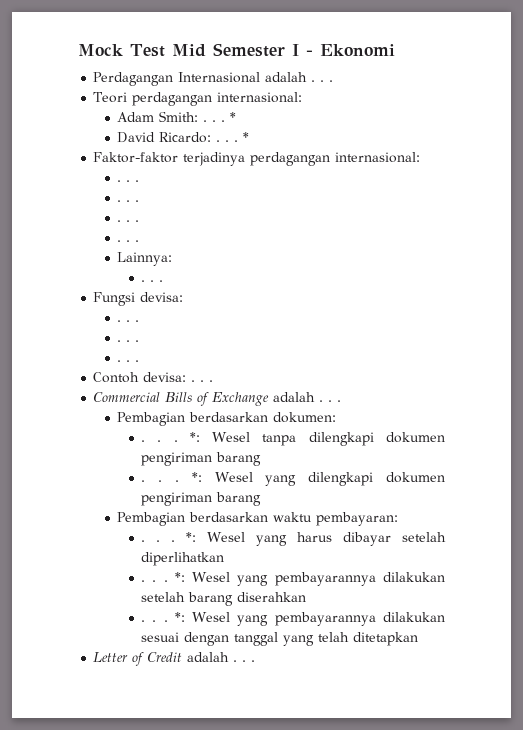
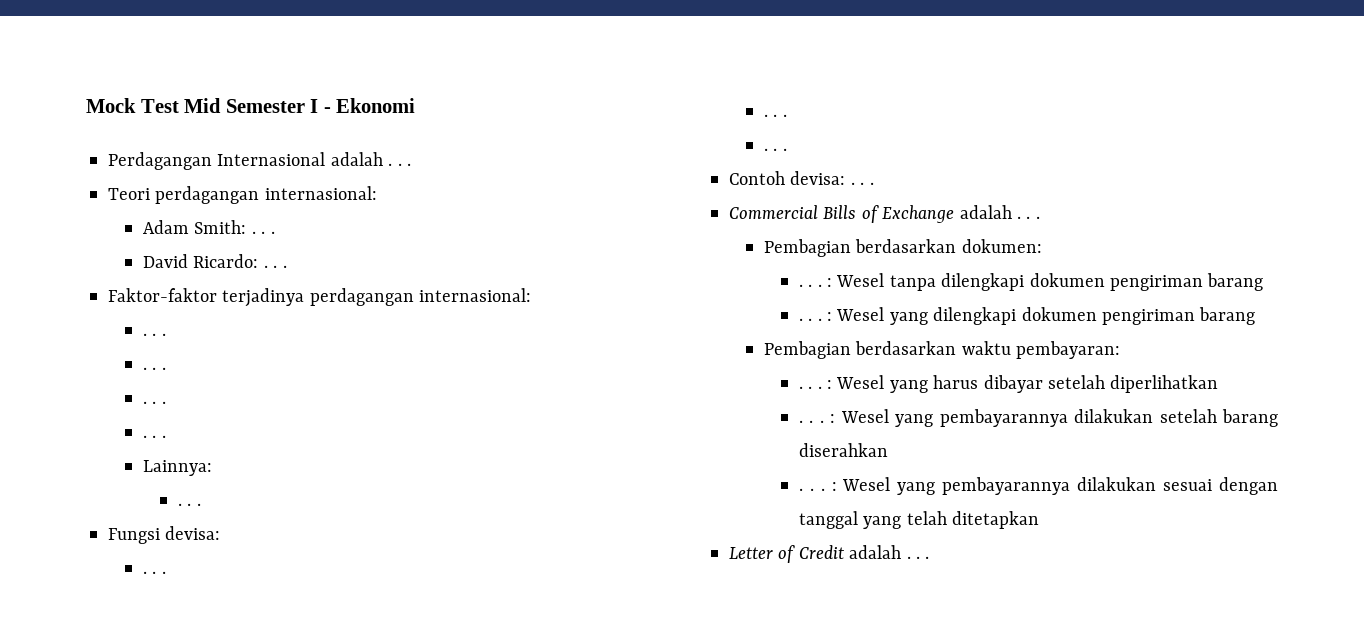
[230,112,237,122] * -> (275, 232) none
[243,132,250,142] * -> (287, 266) none
[189,432,200,442] *: -> [827,278,833,287] :
[191,472,202,482] *: -> [827,312,833,321] :
[186,532,197,542] *: -> [827,380,833,389] :
[174,572,185,582] *: -> [830,414,836,423] :
[174,612,185,622] *: -> [831,482,837,491] :

